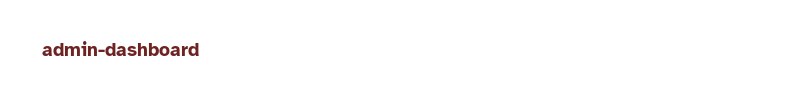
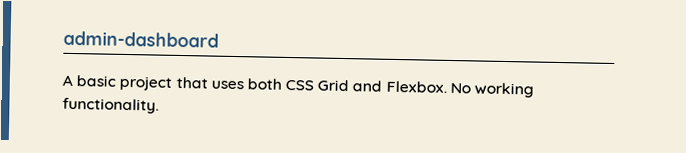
(199, 48) none -> [62,74,535,98] [62,97,159,114] // A basic project that uses both CSS Grid and Flexbox. No working functionality.

